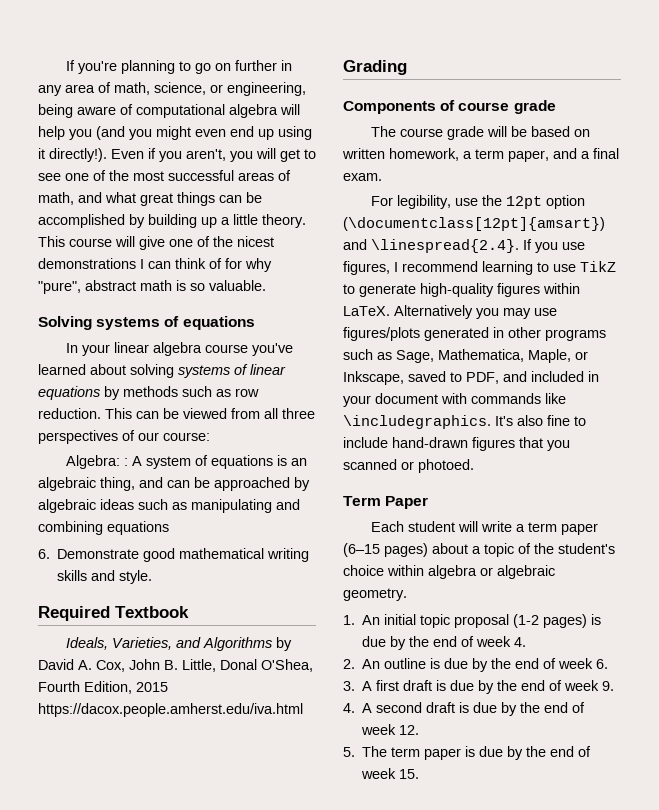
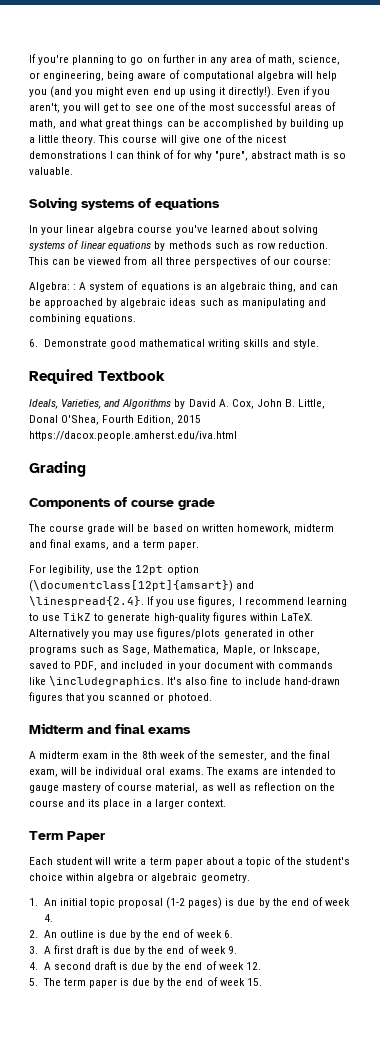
[107,521,169,535] equations -> [84,314,137,324] equations.
[463,148,619,162] [343,173,382,181] a term paper, and a final exam. -> [293,524,334,532] [29,539,199,550] midterm and final exams, and a term paper.
(474, 466) none -> [29,723,191,734] [29,750,331,761] [29,767,337,777] [29,782,336,793] [29,799,226,809] // Midterm and final exams // A midterm exam in the 8th week of the semester, and the final exam, will be individual oral exams. The exams are intended to gauge mastery of course material, as well as reflection on the course and its place in a larger context.
[343,543,428,557] (6–15 pages) -> (203, 862) none

